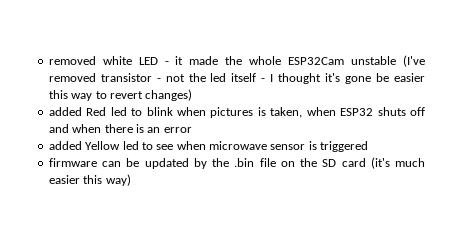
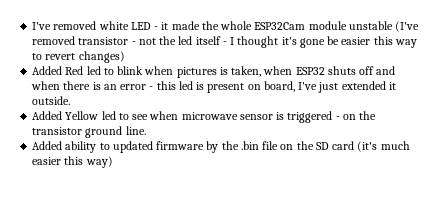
(48, 60) none -> [32,22,52,30] I've
(345, 61) none -> [308,21,347,30] module
[48,107,82,116] added -> [32,66,63,75] Added
[48,141,82,150] // added -> [149,81,396,93] [32,96,71,105] [32,111,63,120] - this led is present on board, I've just extended it outside. // Added
[48,158,189,169] // firmware can be updated -> [335,111,377,120] [32,126,146,138] [32,141,205,153] - on the transistor ground line. // Added ability to updated firmware

